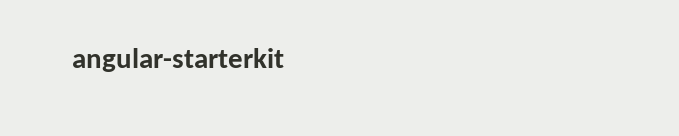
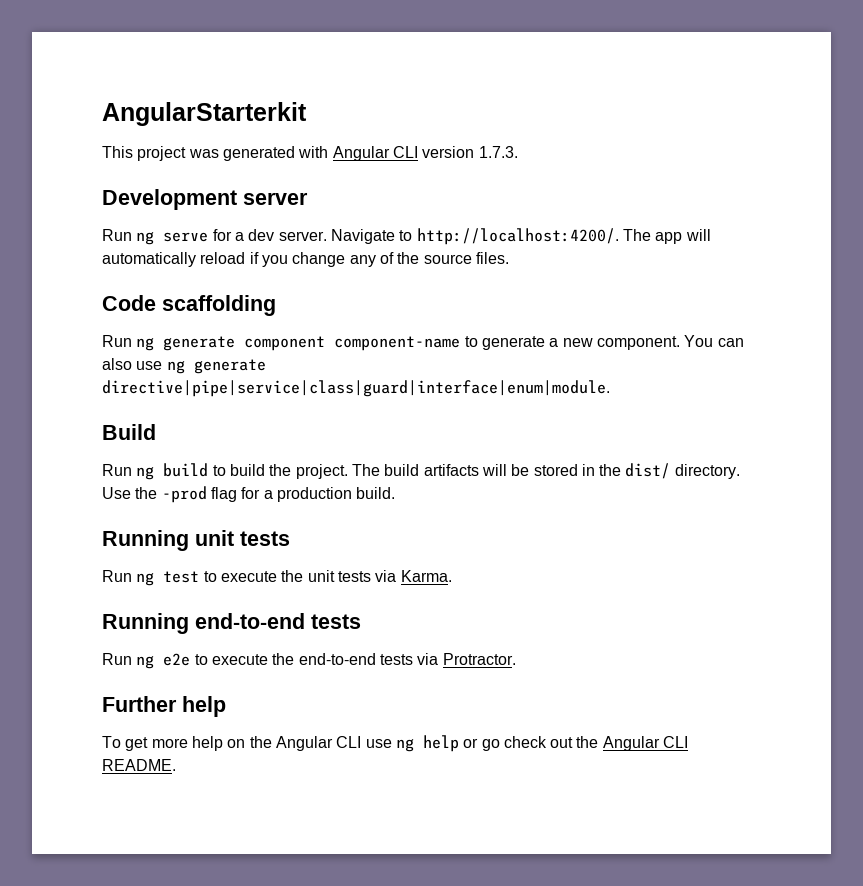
[72,48,284,72] angular-starterkit -> [102,102,307,126] [102,146,518,161] [102,189,308,210] [102,228,711,245] [102,252,509,267] [102,295,276,316] [102,335,744,351] [102,358,266,374] [102,380,610,397] [102,424,156,440] [102,463,740,480] [102,486,396,503] [102,530,290,551] [102,570,452,586] [102,613,361,634] [102,653,516,669] [102,696,226,717] [102,735,689,752] [102,759,176,771] AngularStarterkit // This project was generated with Angular CLI version 1.7.3. // Development server // Run ng serve for a dev server. Navigate to http://localhost:4200/. The app will automatically reload if you change any of the source files. // Code scaffolding // Run ng generate component component-name to generate a new component. You can also use ng generate directive|pipe|service|class|guard|interface|enum|module. // Build // Run ng build to build the project. The build artifacts will be stored in the dist/ directory. Use the -prod flag for a production build. // Running unit tests // Run ng test to execute the unit tests via Karma. // Running end-to-end tests // Run ng e2e to execute the end-to-end tests via Protractor. // Further help // To get more help on the Angular CLI use ng help or go check out the Angular CLI README.

